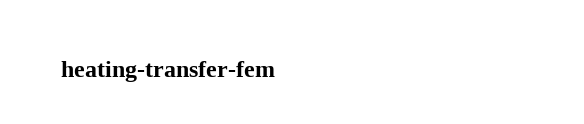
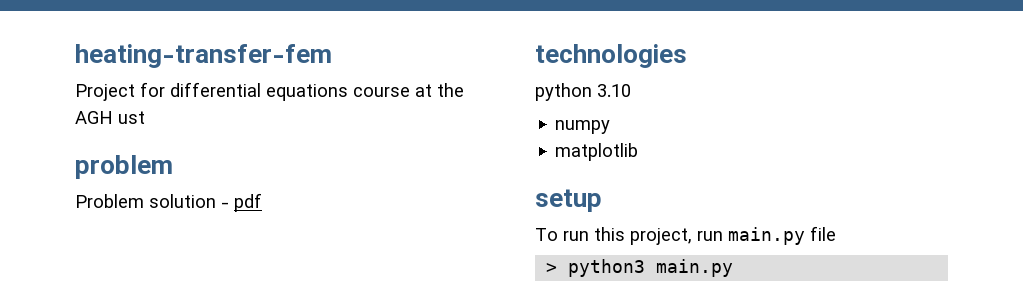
(275, 71) none -> [75,82,464,101] [75,111,145,124] [75,155,173,179] [75,193,262,212] [535,44,687,68] [535,83,631,101] [555,120,611,134] [555,143,639,161] [535,189,602,212] [535,226,836,245] [546,259,734,277] // Project for differential equations course at the AGH ust // problem // Problem solution - pdf // technologies // python 3.10 // numpy // matplotlib // setup // To run this project, run main.py file // > python3 main.py

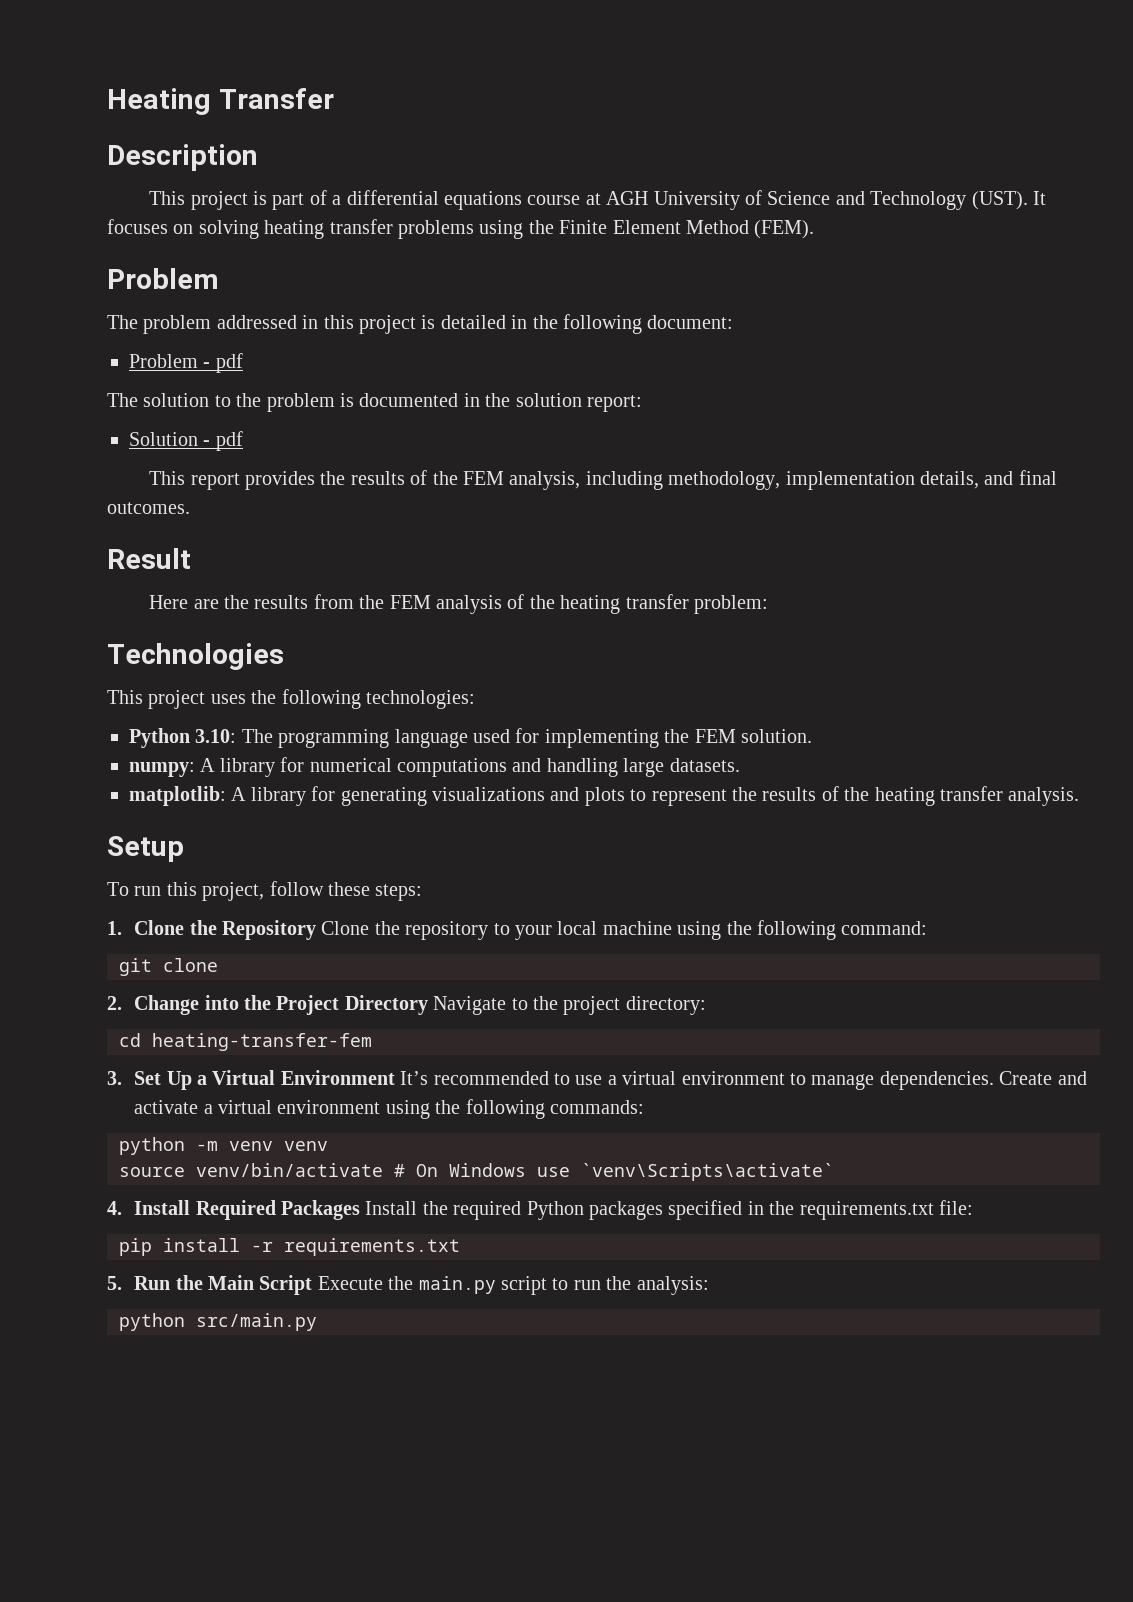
[75,44,332,68] [75,82,464,101] [75,111,145,124] [75,155,173,179] [75,193,262,212] [535,44,687,68] [535,83,631,101] [555,120,611,134] [555,143,639,161] [535,189,602,212] [535,226,836,245] [546,259,734,277] heating-transfer-fem // Project for differential equations course at the AGH ust // problem // Problem solution - pdf // technologies // python 3.10 // numpy // matplotlib // setup // To run this project, run main.py file // > python3 main.py -> [107,88,334,115] [107,144,258,171] [149,190,1046,210] [107,219,815,239] [107,268,219,289] [107,314,734,334] [129,353,243,373] [107,393,642,412] [129,431,243,451] [149,470,1057,490] [107,502,190,514] [107,548,191,569] [149,594,768,614] [107,643,284,670] [107,689,475,709] [129,728,812,748] [129,757,740,777] [129,786,1080,806] [107,836,184,862] [107,881,423,901] [107,920,928,940] [119,958,218,976] [107,995,706,1015] [119,1033,372,1051] [107,1070,1087,1090] [134,1099,645,1119] [119,1137,328,1155] [119,1163,834,1181] [107,1200,974,1220] [119,1238,460,1256] [107,1275,709,1295] [119,1313,317,1331] Heating Transfer // Description // This project is part of a differential equations course at AGH University of Science and Technology (UST). It focuses on solving heating transfer problems using the Finite Element Method (FEM). // Problem // The problem addressed in this project is detailed in the following document: // Problem - pdf // The solution to the problem is documented in the solution report: // Solution - pdf // This report provides the results of the FEM analysis, including methodology, implementation details, and final outcomes. // Result // Here are the results from the FEM analysis of the heating transfer problem: // Technologies // This project uses the following technologies: // Python 3.10: The programming language used for implementing the FEM solution. // numpy: A library for numerical computations and handling large datasets. // matplotlib: A library for generating visualizations and plots to represent the results of the heating transfer analysis. // Setup // To run this project, follow these steps: // 1. Clone the Repository Clone the repository to your local machine using the following command: // git clone // 2. Change into the Project Directory Navigate to the project directory: // cd heating-transfer-fem // 3. Set Up a Virtual Environment It’s recommended to use a virtual environment to manage dependencies. Create and activate a virtual environment using the following commands: // python -m venv venv // source venv/bin/activate # On Windows use `venv\Scripts\activate` // 4. Install Required Packages Install the required Python packages specified in the requirements.txt file: // pip install -r requirements.txt // 5. Run the Main Script Execute the main.py script to run the analysis: // python src/main.py

